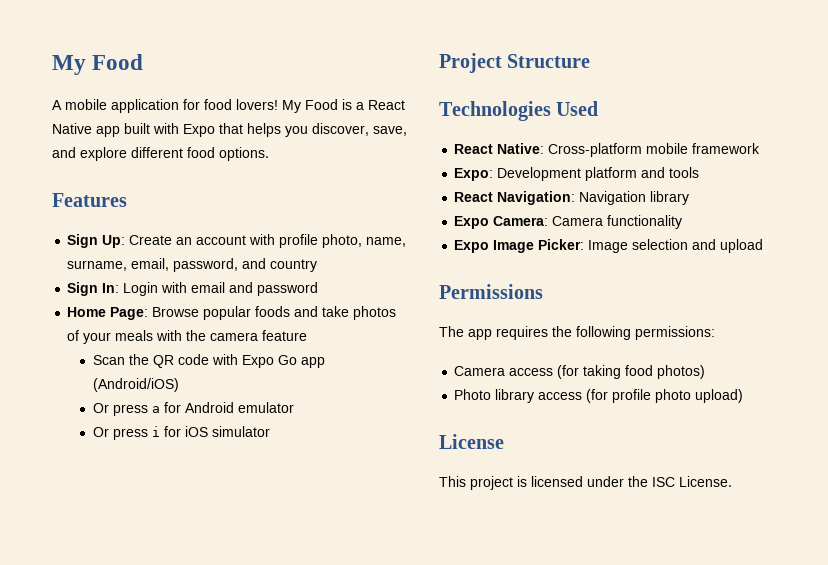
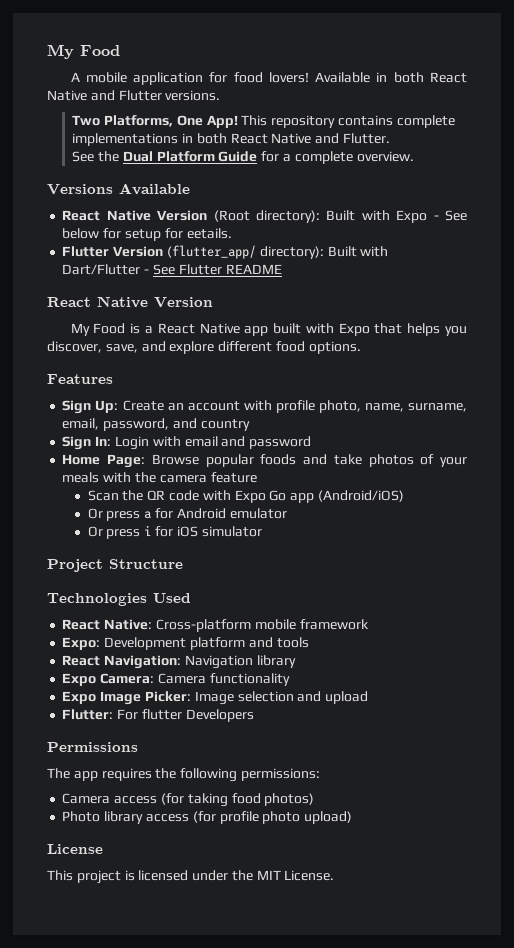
(278, 104) none -> [315,72,468,83] [47,90,221,101] [72,115,455,128] [72,133,390,146] [72,151,414,164] [47,183,190,195] [62,210,467,223] [62,228,232,241] [62,245,389,259] [62,264,282,275] [47,296,213,308] Available in both React Native and Flutter versions. // Two Platforms, One App! This repository contains complete implementations in both React Native and Flutter. // See the Dual Platform Guide for a complete overview. // Versions Available // React Native Version (Root directory): Built with Expo - See below for setup for eetails. // Flutter Version (flutter_app/ directory): Built with Dart/Flutter - See Flutter README // React Native Version //
(764, 246) none -> [62,709,254,722] // Flutter: For flutter Developers
[652,477,675,487] ISC -> [256,870,281,880] MIT

